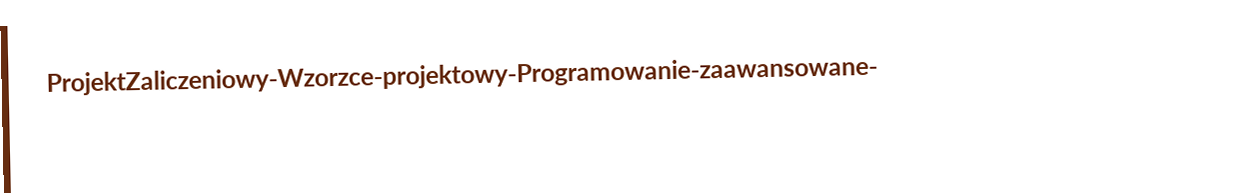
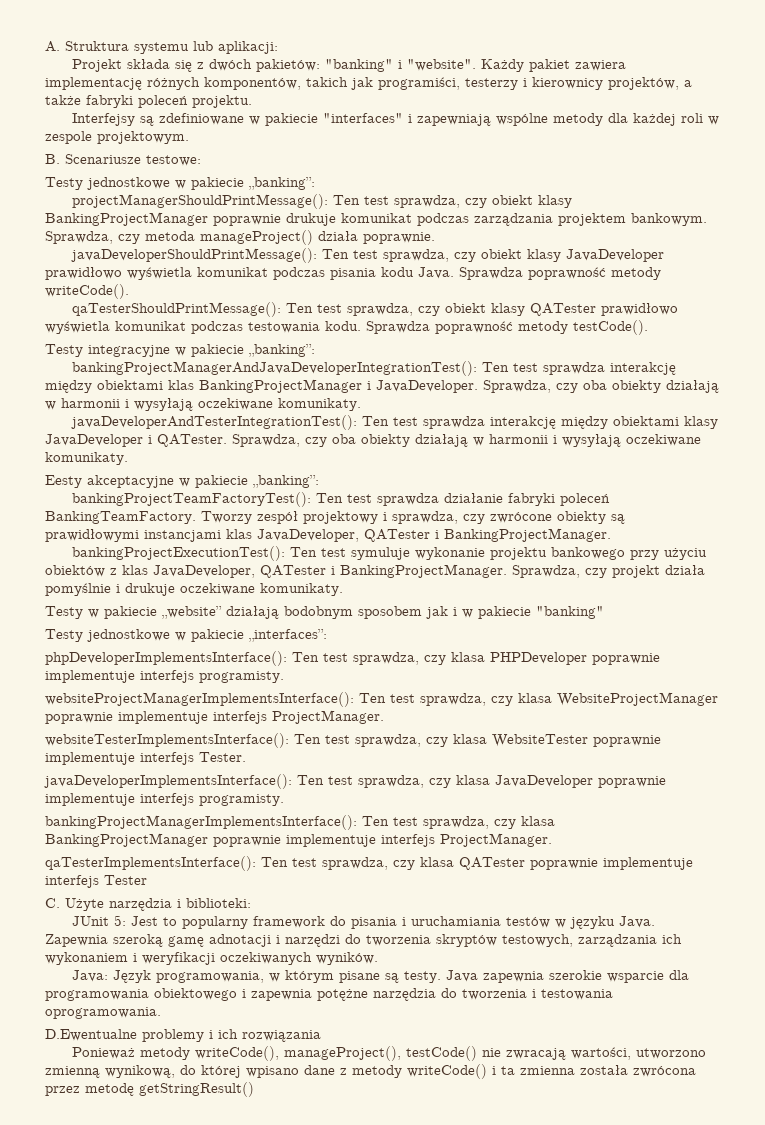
[46,55,878,96] ProjektZaliczeniowy-Wzorzce-projektowy-Programowanie-zaawansowane- -> [45,41,278,54] [72,59,627,72] [45,77,692,90] [45,95,252,108] [72,113,720,126] [45,131,189,144] [45,154,201,166] [45,177,315,190] [72,194,573,209] [45,212,707,226] [45,230,435,245] [71,248,665,263] [45,267,661,280] [45,284,129,299] [72,302,679,317] [45,320,648,335] [45,344,315,357] [72,361,677,376] [45,379,719,393] [45,398,361,411] [71,415,719,430] [45,434,701,447] [45,452,128,465] [45,475,319,488] [72,492,611,507] [45,511,625,524] [45,528,611,542] [72,546,708,561] [45,564,705,578] [45,583,343,596] [45,606,604,619] [45,629,327,642] [45,651,660,666] [45,670,284,683] [45,692,718,707] [45,710,384,724] [45,733,661,748] [45,752,246,765] [44,774,666,789] [45,793,284,806] [45,815,555,830] [45,833,552,847] [45,856,693,871] [45,875,147,888] [45,898,251,911] [72,915,656,929] [45,934,682,947] [45,952,378,965] [72,970,690,983] [45,988,613,1001] [45,1007,161,1019] [45,1029,321,1042] [72,1046,707,1061] [45,1064,696,1079] [45,1082,254,1097] A. Struktura systemu lub aplikacji: // Projekt składa się z dwóch pakietów: "banking" i "website". Każdy pakiet zawiera implementację różnych komponentów, takich jak programiści, testerzy i kierownicy projektów, a także fabryki poleceń projektu. // Interfejsy są zdefiniowane w pakiecie "interfaces" i zapewniają wspólne metody dla każdej roli w zespole projektowym. // B. Scenariusze testowe: // Testy jednostkowe w pakiecie „banking”: // projectManagerShouldPrintMessage(): Ten test sprawdza, czy obiekt klasy BankingProjectManager poprawnie drukuje komunikat podczas zarządzania projektem bankowym. Sprawdza, czy metoda manageProject() działa poprawnie. // javaDeveloperShouldPrintMessage(): Ten test sprawdza, czy obiekt klasy JavaDeveloper prawidłowo wyświetla komunikat podczas pisania kodu Java. Sprawdza poprawność metody writeCode(). // qaTesterShouldPrintMessage(): Ten test sprawdza, czy obiekt klasy QATester prawidłowo wyświetla komunikat podczas testowania kodu. Sprawdza poprawność metody testCode(). // Testy integracyjne w pakiecie „banking”: // bankingProjectManagerAndJavaDeveloperIntegrationTest(): Ten test sprawdza interakcję między obiektami klas BankingProjectManager i JavaDeveloper. Sprawdza, czy oba obiekty działają w harmonii i wysyłają oczekiwane komunikaty. // javaDeveloperAndTesterIntegrationTest(): Ten test sprawdza interakcję między obiektami klasy JavaDeveloper i QATester. Sprawdza, czy oba obiekty działają w harmonii i wysyłają oczekiwane komunikaty. // Еesty akceptacyjne w pakiecie „banking”: // bankingProjectTeamFactoryTest(): Ten test sprawdza działanie fabryki poleceń BankingTeamFactory. Tworzy zespół projektowy i sprawdza, czy zwrócone obiekty są prawidłowymi instancjami klas JavaDeveloper, QATester i BankingProjectManager. // bankingProjectExecutionTest(): Ten test symuluje wykonanie projektu bankowego przy użyciu obiektów z klas JavaDeveloper, QATester i BankingProjectManager. Sprawdza, czy projekt działa pomyślnie i drukuje oczekiwane komunikaty. // Testy w pakiecie „website” działają bodobnym sposobem jak i w pakiecie "banking" // Testy jednostkowe w pakiecie „interfaces”: // phpDeveloperImplementsInterface(): Ten test sprawdza, czy klasa PHPDeveloper poprawnie implementuje interfejs programisty. // websiteProjectManagerImplementsInterface(): Ten test sprawdza, czy klasa WebsiteProjectManager poprawnie implementuje interfejs ProjectManager. // websiteTesterImplementsInterface(): Ten test sprawdza, czy klasa WebsiteTester poprawnie implementuje interfejs Tester. // javaDeveloperImplementsInterface(): Ten test sprawdza, czy klasa JavaDeveloper poprawnie implementuje interfejs programisty. // bankingProjectManagerImplementsInterface(): Ten test sprawdza, czy klasa BankingProjectManager poprawnie implementuje interfejs ProjectManager. // qaTesterImplementsInterface(): Ten test sprawdza, czy klasa QATester poprawnie implementuje interfejs Tester // C. Użyte narzędzia i biblioteki: // JUnit 5: Jest to popularny framework do pisania i uruchamiania testów w języku Java. Zapewnia szeroką gamę adnotacji i narzędzi do tworzenia skryptów testowych, zarządzania ich wykonaniem i weryfikacji oczekiwanych wyników. // Java: Język programowania, w którym pisane są testy. Java zapewnia szerokie wsparcie dla programowania obiektowego i zapewnia potężne narzędzia do tworzenia i testowania oprogramowania. // D.Ewentualne problemy i ich rozwiązania // Ponieważ metody writeCode(), manageProject(), testCode() nie zwracają wartości, utworzono zmienną wynikową, do której wpisano dane z metody writeCode() i ta zmienna została zwrócona przez metodę getStringResult()

